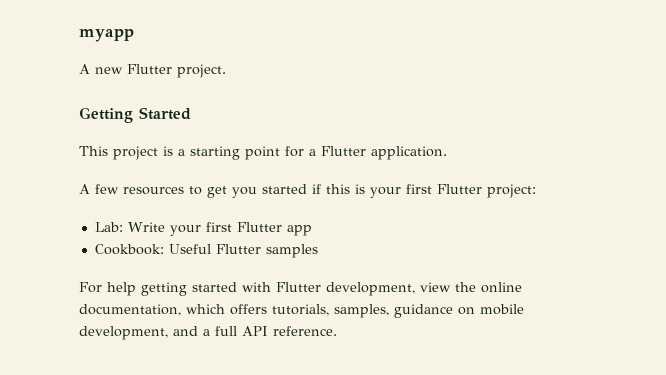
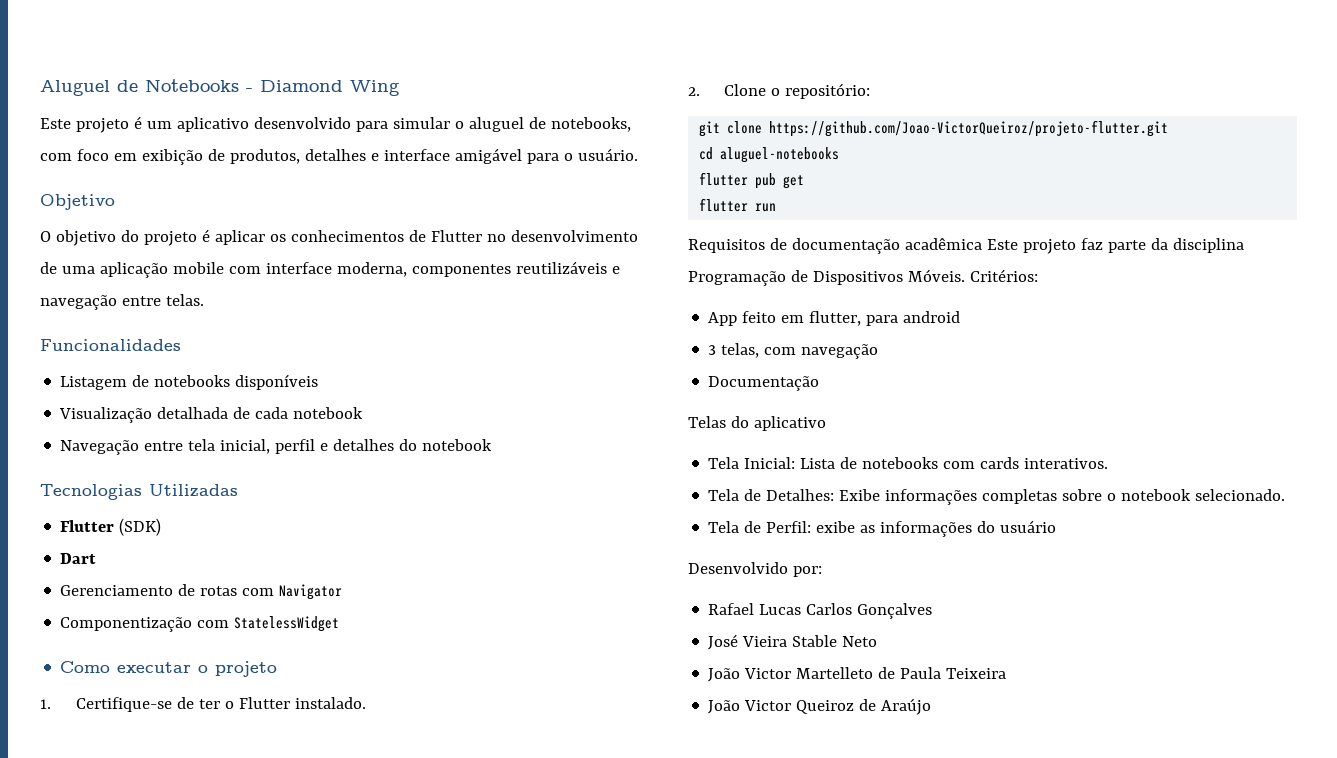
[79,28,134,42] [79,64,226,78] [79,107,191,123] [79,146,447,160] [79,184,536,198] [94,222,312,236] [94,244,318,258] [79,282,522,296] [79,304,524,318] [79,326,337,340] myapp // A new Flutter project. // Getting Started // This project is a starting point for a Flutter application. // A few resources to get you started if this is your first Flutter project: // Lab: Write your first Flutter app // Cookbook: Useful Flutter samples // For help getting started with Flutter development, view the online documentation, which offers tutorials, samples, guidance on mobile development, and a full API reference. -> [40,79,400,96] [40,116,631,133] [40,148,638,165] [40,194,115,210] [40,229,638,246] [40,261,620,278] [40,294,204,310] [40,339,181,351] [60,374,319,390] [59,407,364,423] [60,439,493,455] [40,484,238,500] [60,518,162,536] [60,553,97,564] [60,584,343,600] [60,616,340,632] [60,661,278,677] [40,697,367,712] [688,83,871,99] [699,120,1169,137] [699,147,840,163] [699,172,805,189] [699,198,777,212] [688,238,1244,254] [688,269,1038,286] [708,311,961,326] [708,343,879,359] [708,376,820,391] [688,416,826,431] [708,457,1109,469] [708,489,1286,505] [708,520,1057,537] [688,562,822,577] [708,603,933,619] [708,634,878,650] [708,667,1007,682] [708,698,932,715] Aluguel de Notebooks - Diamond Wing // Este projeto é um aplicativo desenvolvido para simular o aluguel de notebooks, com foco em exibição de produtos, detalhes e interface amigável para o usuário. // Objetivo // O objetivo do projeto é aplicar os conhecimentos de Flutter no desenvolvimento de uma aplicação mobile com interface moderna, componentes reutilizáveis e navegação entre telas. // Funcionalidades // Listagem de notebooks disponíveis // Visualização detalhada de cada notebook // Navegação entre tela inicial, perfil e detalhes do notebook // Tecnologias Utilizadas // Flutter (SDK) // Dart // Gerenciamento de rotas com Navigator // Componentização com StatelessWidget // Como executar o projeto // 1. Certifique-se de ter o Flutter instalado. // 2. Clone o repositório: // git clone https://github.com/Joao-VictorQueiroz/projeto-flutter.git // cd aluguel-notebooks // flutter pub get // flutter run // Requisitos de documentação acadêmica Este projeto faz parte da disciplina Programação de Dispositivos Móveis. Critérios: // App feito em flutter, para android // 3 telas, com navegação // Documentação // Telas do aplicativo // Tela Inicial: Lista de notebooks com cards interativos. // Tela de Detalhes: Exibe informações completas sobre o notebook selecionado. // Tela de Perfil: exibe as informações do usuário // Desenvolvido por: // Rafael Lucas Carlos Gonçalves // José Vieira Stable Neto // João Victor Martelleto de Paula Teixeira // João Victor Queiroz de Araújo

